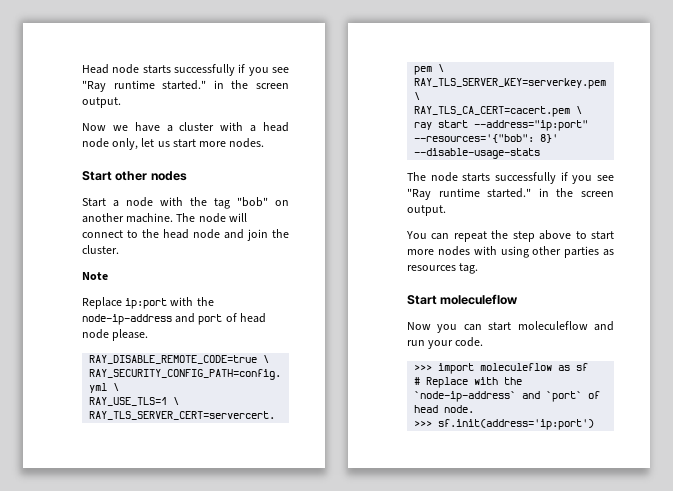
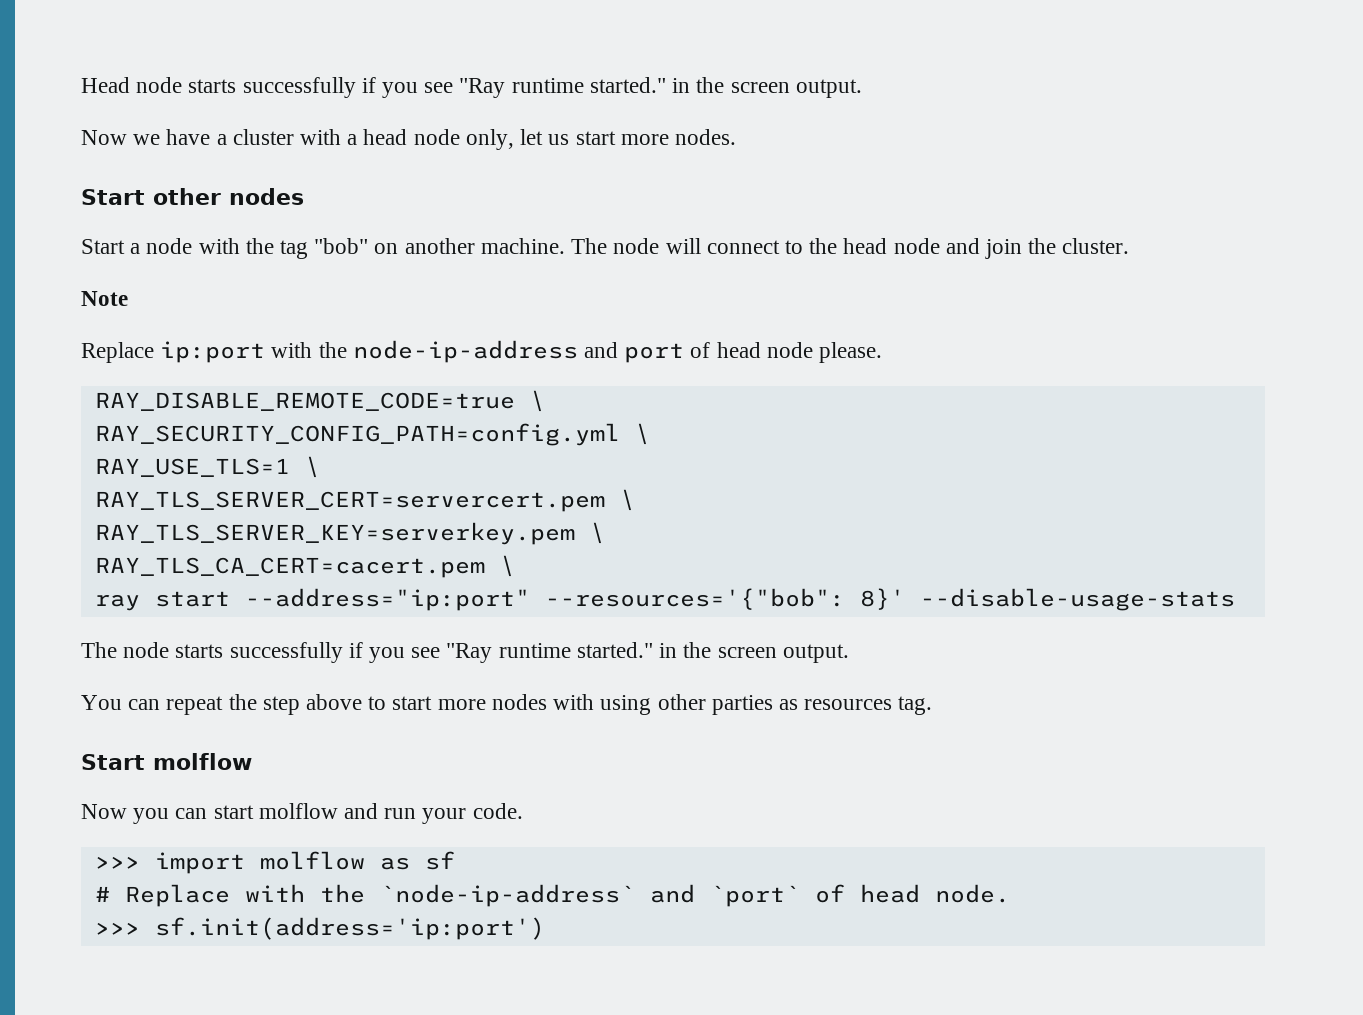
[440,294,519,305] moleculeflow -> [153,753,252,770] molflow
[517,321,588,330] moleculeflow -> [258,803,338,819] molflow
[480,363,553,371] moleculeflow -> [259,851,365,870] molflow

